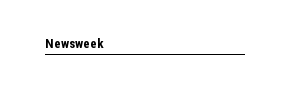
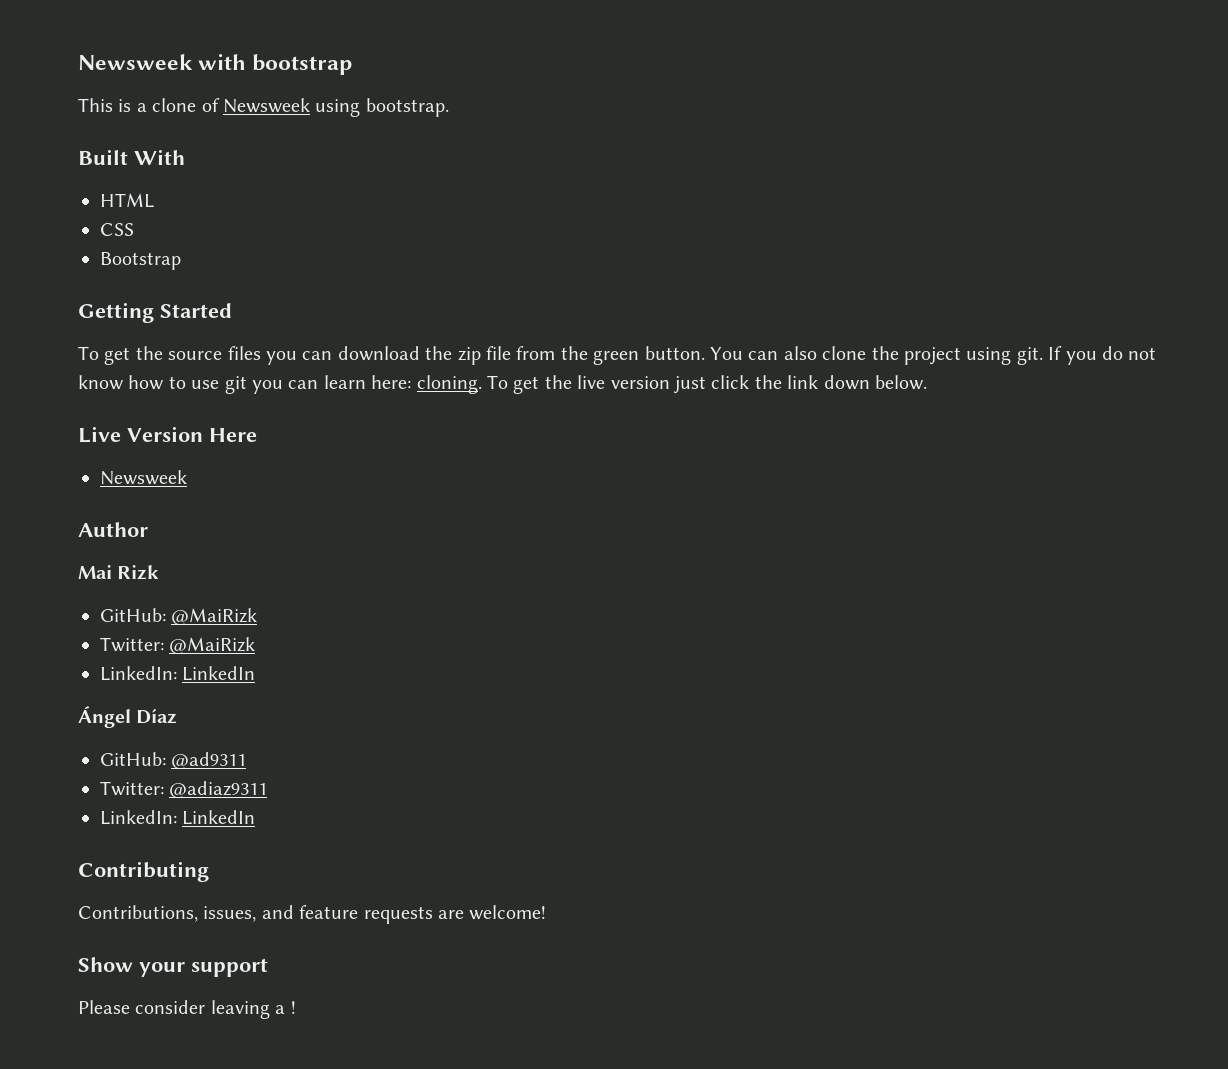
[45,38,104,48] Newsweek -> [78,54,353,75] [78,98,449,117] [78,149,185,165] [100,193,154,208] [100,223,134,236] [100,252,181,270] [78,302,232,323] [78,346,1157,365] [78,375,927,394] [78,426,257,443] [100,470,187,485] [78,522,148,537] [78,565,160,580] [100,608,258,625] [100,637,256,654] [100,666,256,681] [78,706,178,728] [100,752,247,769] [100,781,268,798] [100,810,256,825] [78,861,209,882] [78,905,547,924] [78,957,268,977] [78,1000,296,1019] Newsweek with bootstrap // This is a clone of Newsweek using bootstrap. // Built With // HTML // CSS // Bootstrap // Getting Started // To get the source files you can download the zip file from the green button. You can also clone the project using git. If you do not know how to use git you can learn here: cloning. To get the live version just click the link down below. // Live Version Here // Newsweek // Author // Mai Rizk // GitHub: @MaiRizk // Twitter: @MaiRizk // LinkedIn: LinkedIn // Ángel Díaz // GitHub: @ad9311 // Twitter: @adiaz9311 // LinkedIn: LinkedIn // Contributing // Contributions, issues, and feature requests are welcome! // Show your support // Please consider leaving a !

